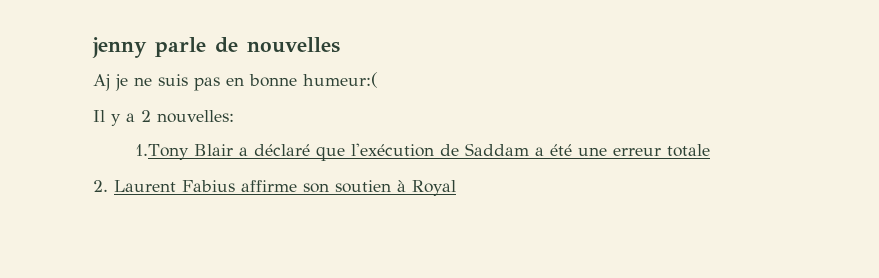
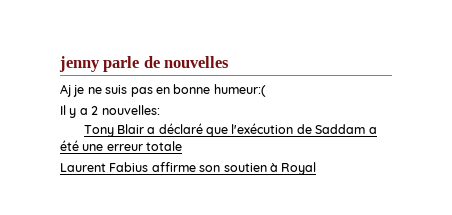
[134,144,189,160] 1.Tony -> [83,125,114,137] Tony
[93,180,108,192] 2. -> (183, 146) none

